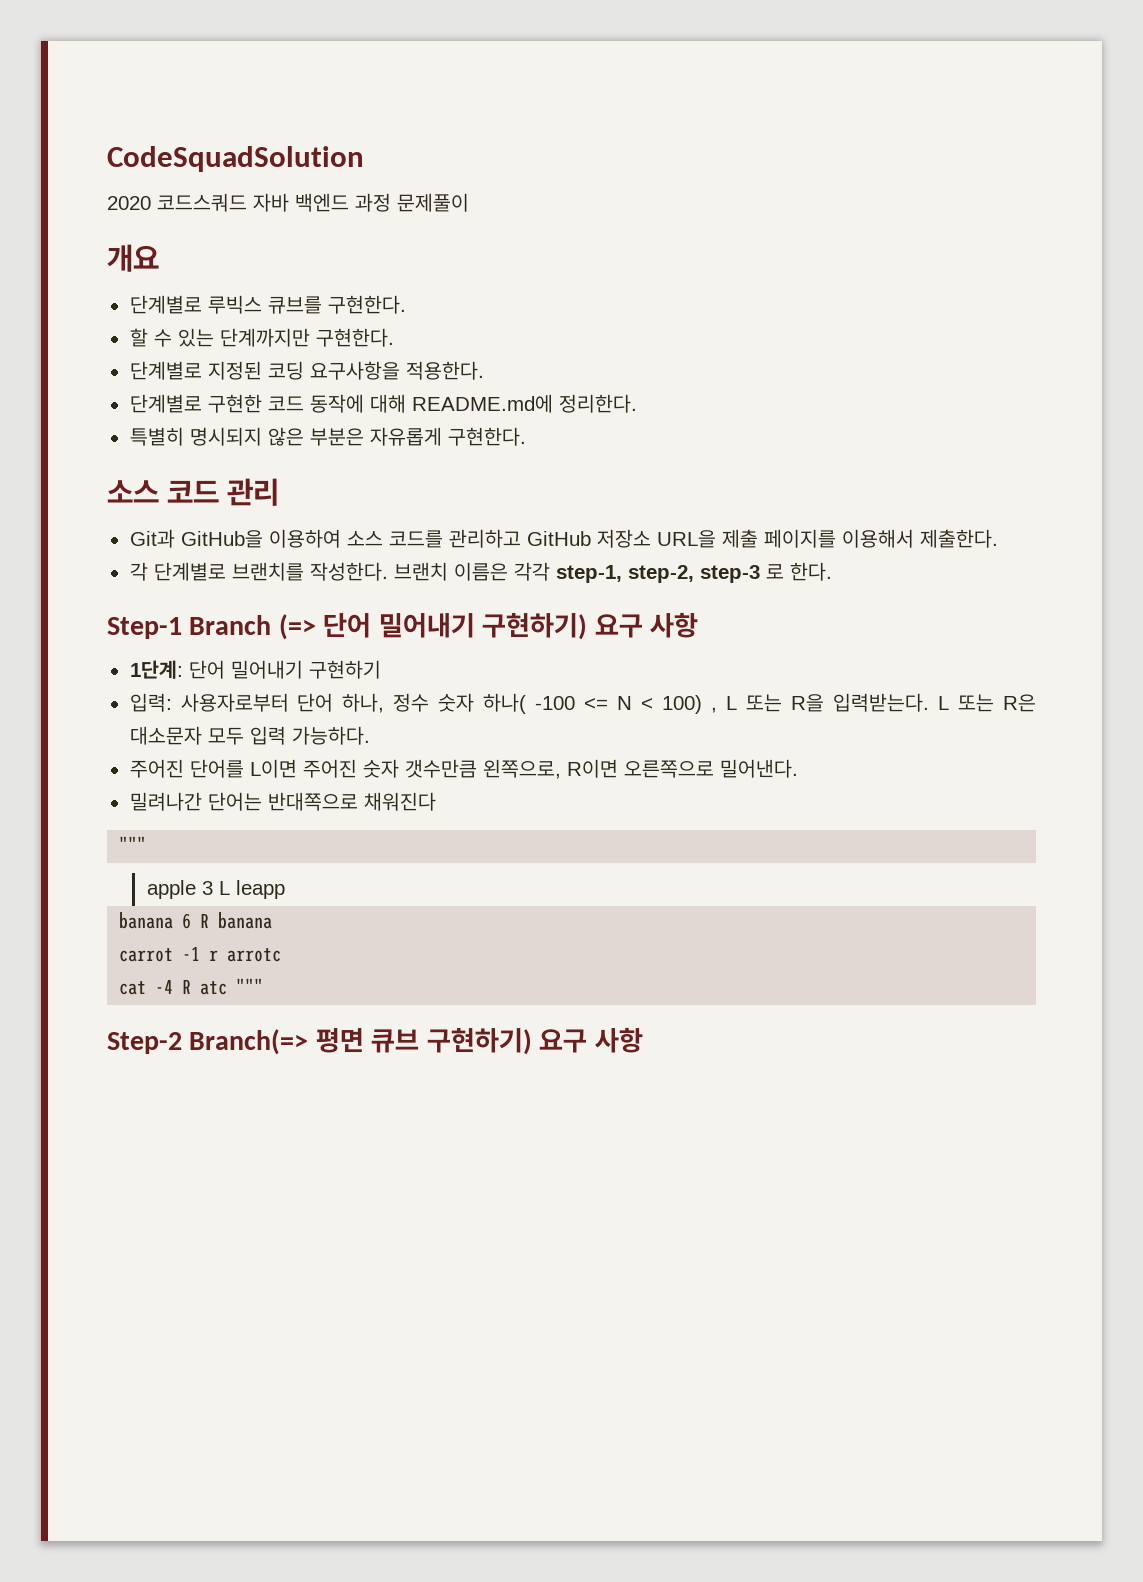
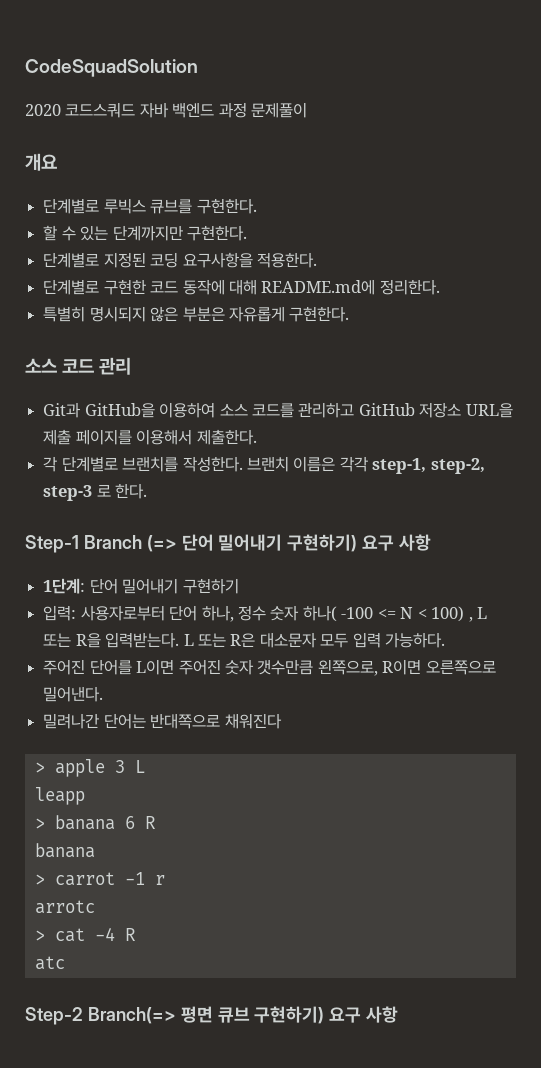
[119,836,147,852] """ // -> [34,762,45,773] >
(230, 888) none -> (145, 766) //
(285, 889) none -> [34,818,45,829] >
(210, 921) none -> (155, 822) //
(273, 920) none -> [34,874,45,885] >
(219, 955) none -> (165, 880) //
(282, 955) none -> [34,930,45,941] >
(192, 987) none -> (135, 934) //
[236,978,264,994] """ -> (65, 963) none

